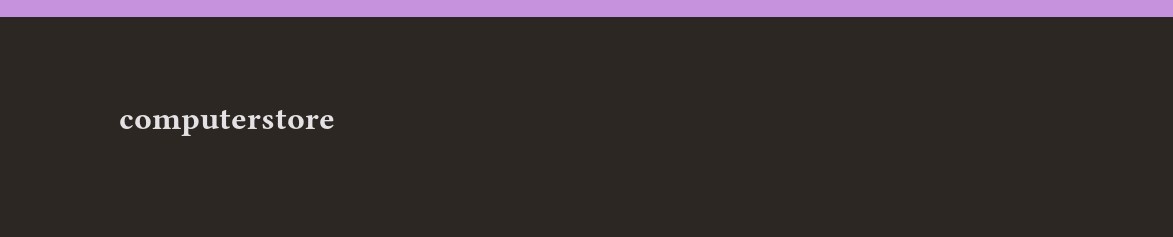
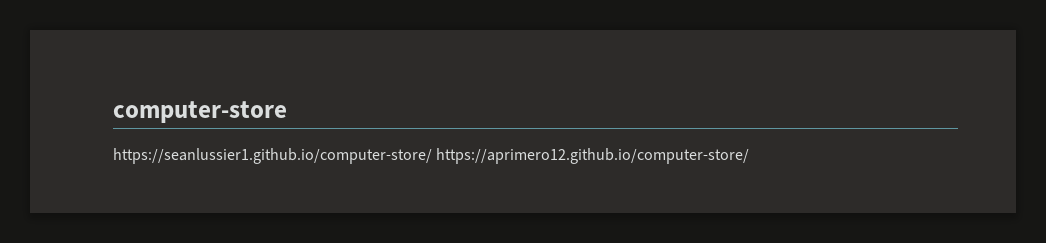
[119,109,335,136] computerstore -> [113,101,287,123] [113,148,750,164] computer-store // https://seanlussier1.github.io/computer-store/ https://aprimero12.github.io/computer-store/

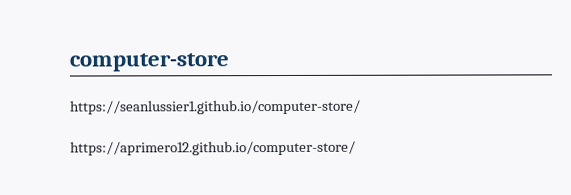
(432, 156) none -> (361, 107) //

